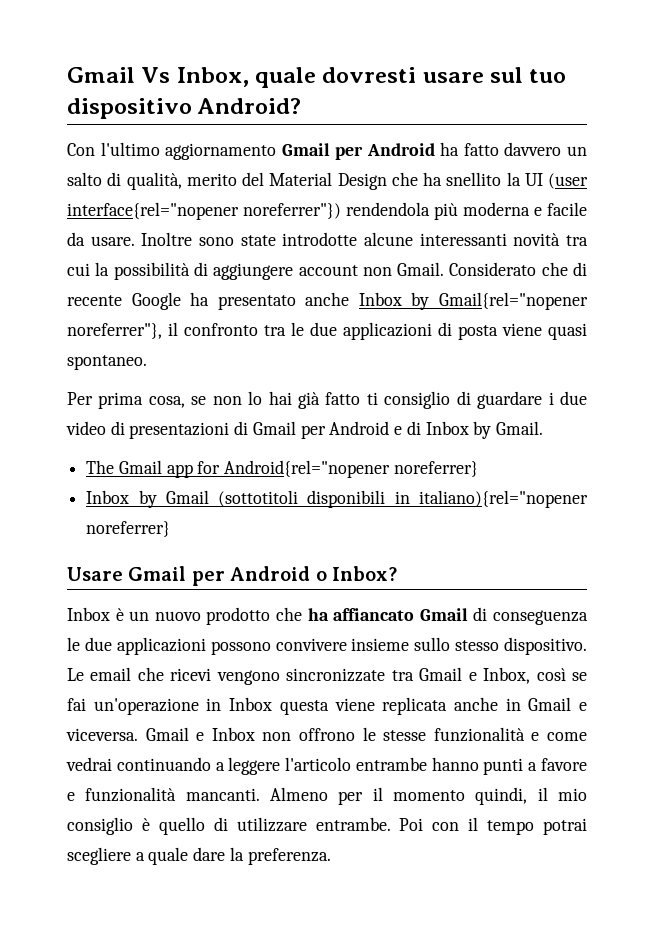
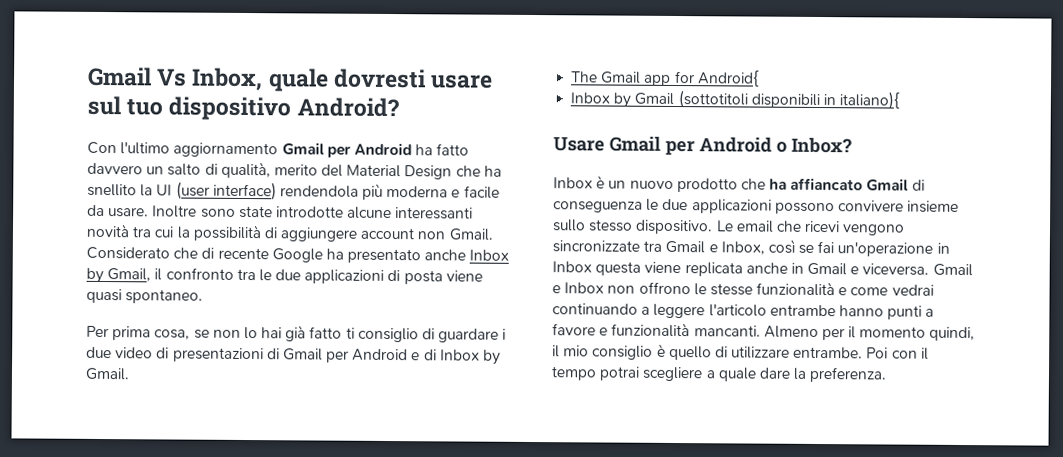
[67,202,341,220] interface{rel="nopener noreferrer"}) -> [212,181,277,201] interface)
[439,292,588,310] [67,323,162,339] Gmail{rel="nopener noreferrer"}, -> [107,268,152,282] Gmail,
[224,460,478,478] Android{rel="nopener noreferrer} -> [696,70,760,87] Android{
[419,490,589,508] [86,521,171,537] italiano){rel="nopener noreferrer} -> [839,91,901,110] italiano){

